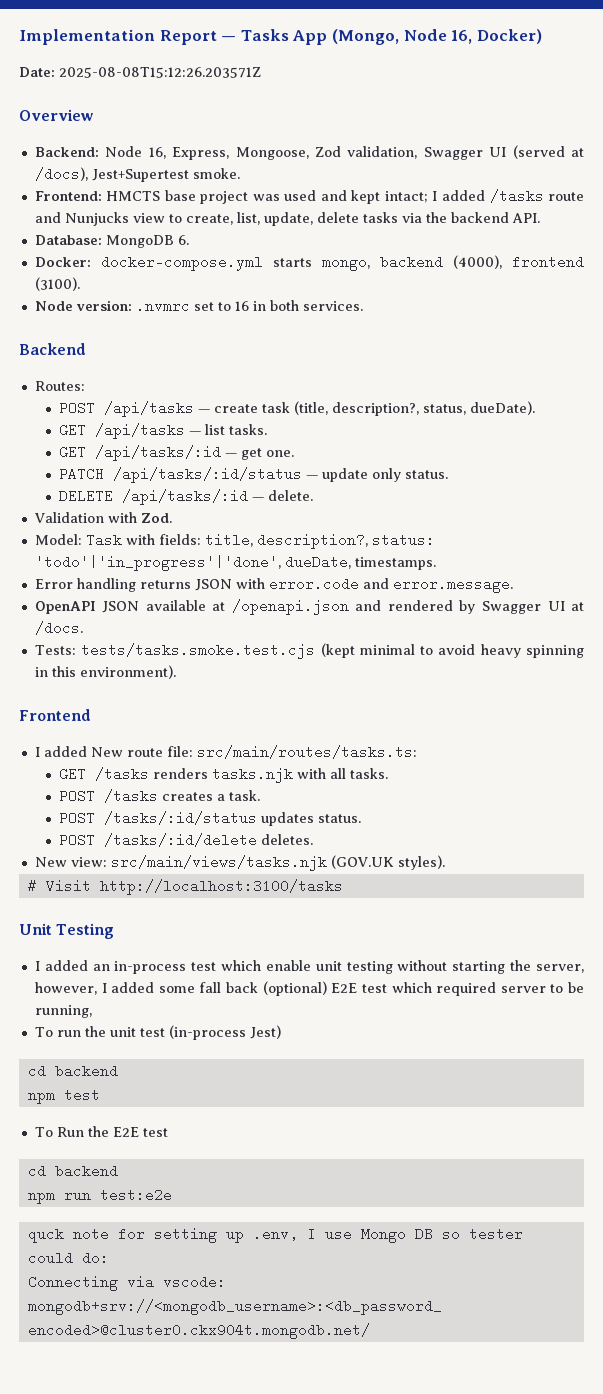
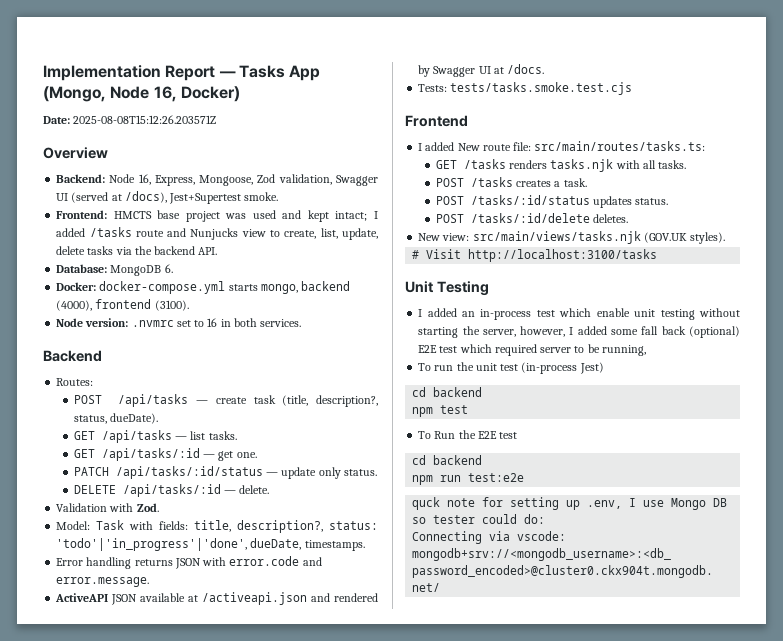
[34,601,96,614] OpenAPI -> [55,593,109,602] ActiveAPI
[231,599,349,615] /openapi.json -> [202,592,308,605] /activeapi.json
[320,643,584,658] [34,665,176,679] (kept minimal to avoid heavy spinning in this environment). -> (633, 88) none

